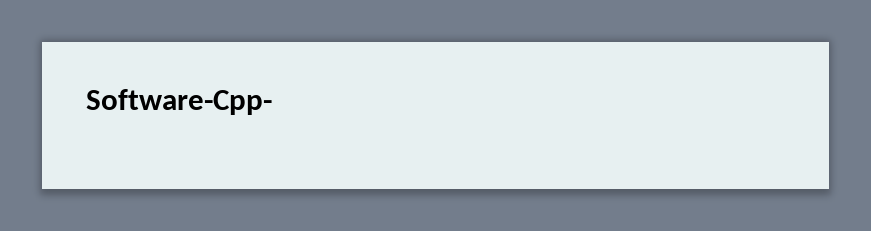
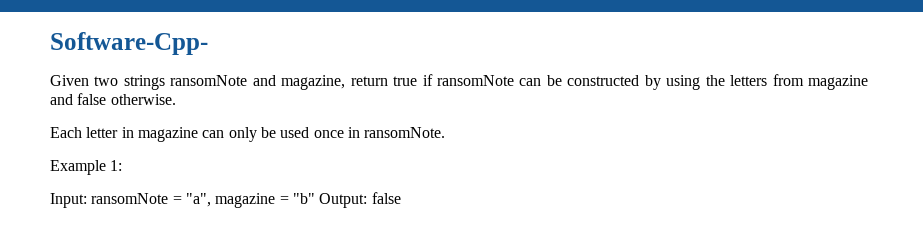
(272, 102) none -> [50,74,869,90] [50,93,176,105] [50,127,446,142] [50,160,123,175] [50,192,401,208] // Given two strings ransomNote and magazine, return true if ransomNote can be constructed by using the letters from magazine and false otherwise. // Each letter in magazine can only be used once in ransomNote. // Example 1: // Input: ransomNote = "a", magazine = "b" Output: false

